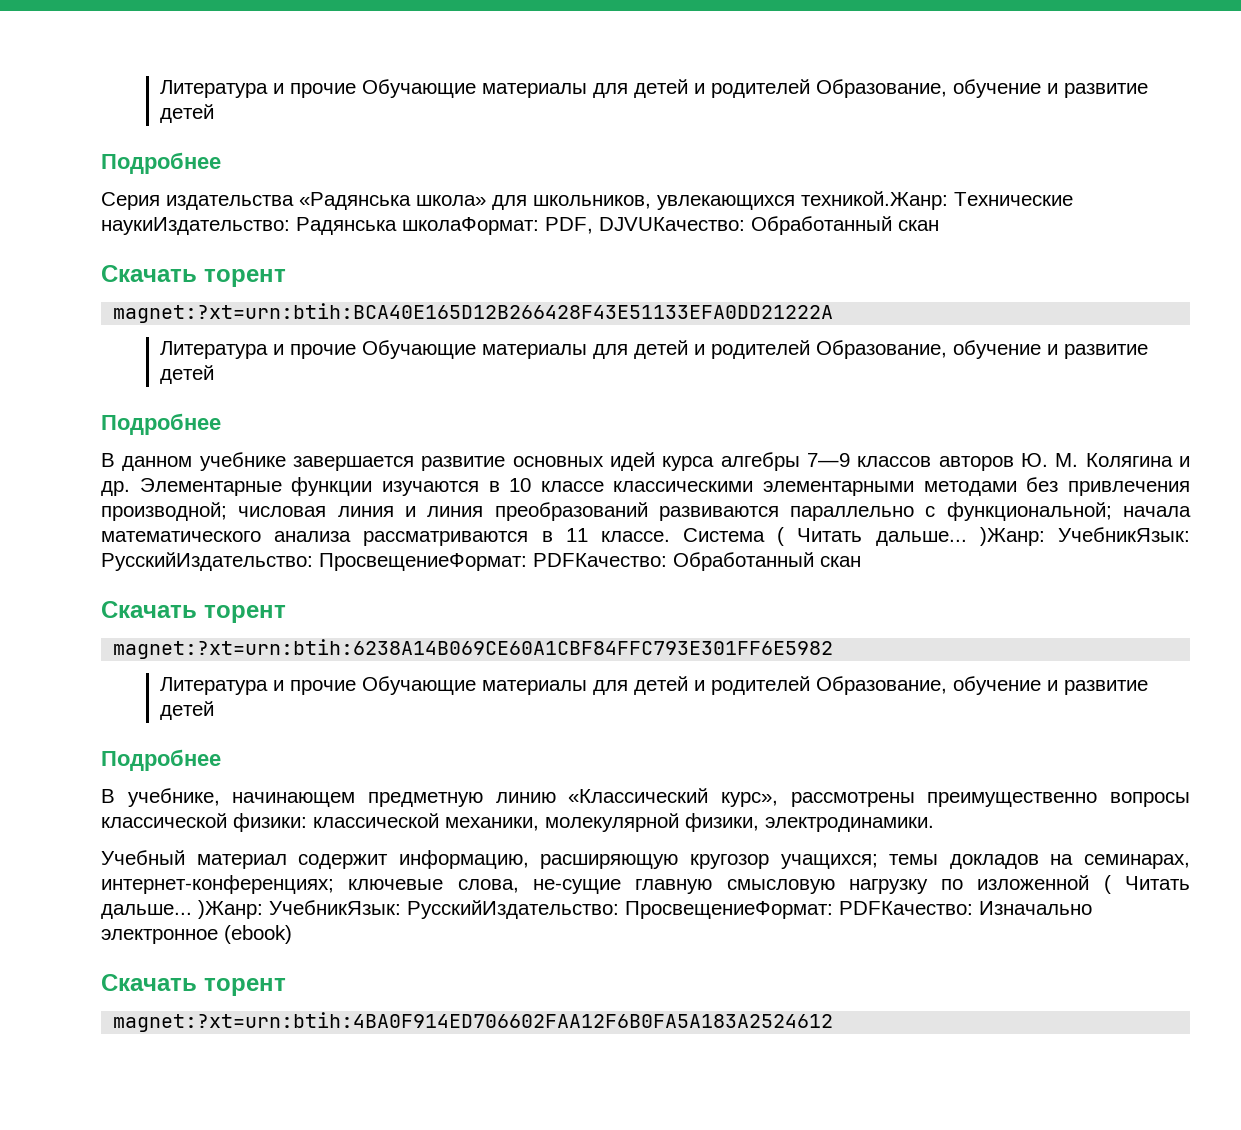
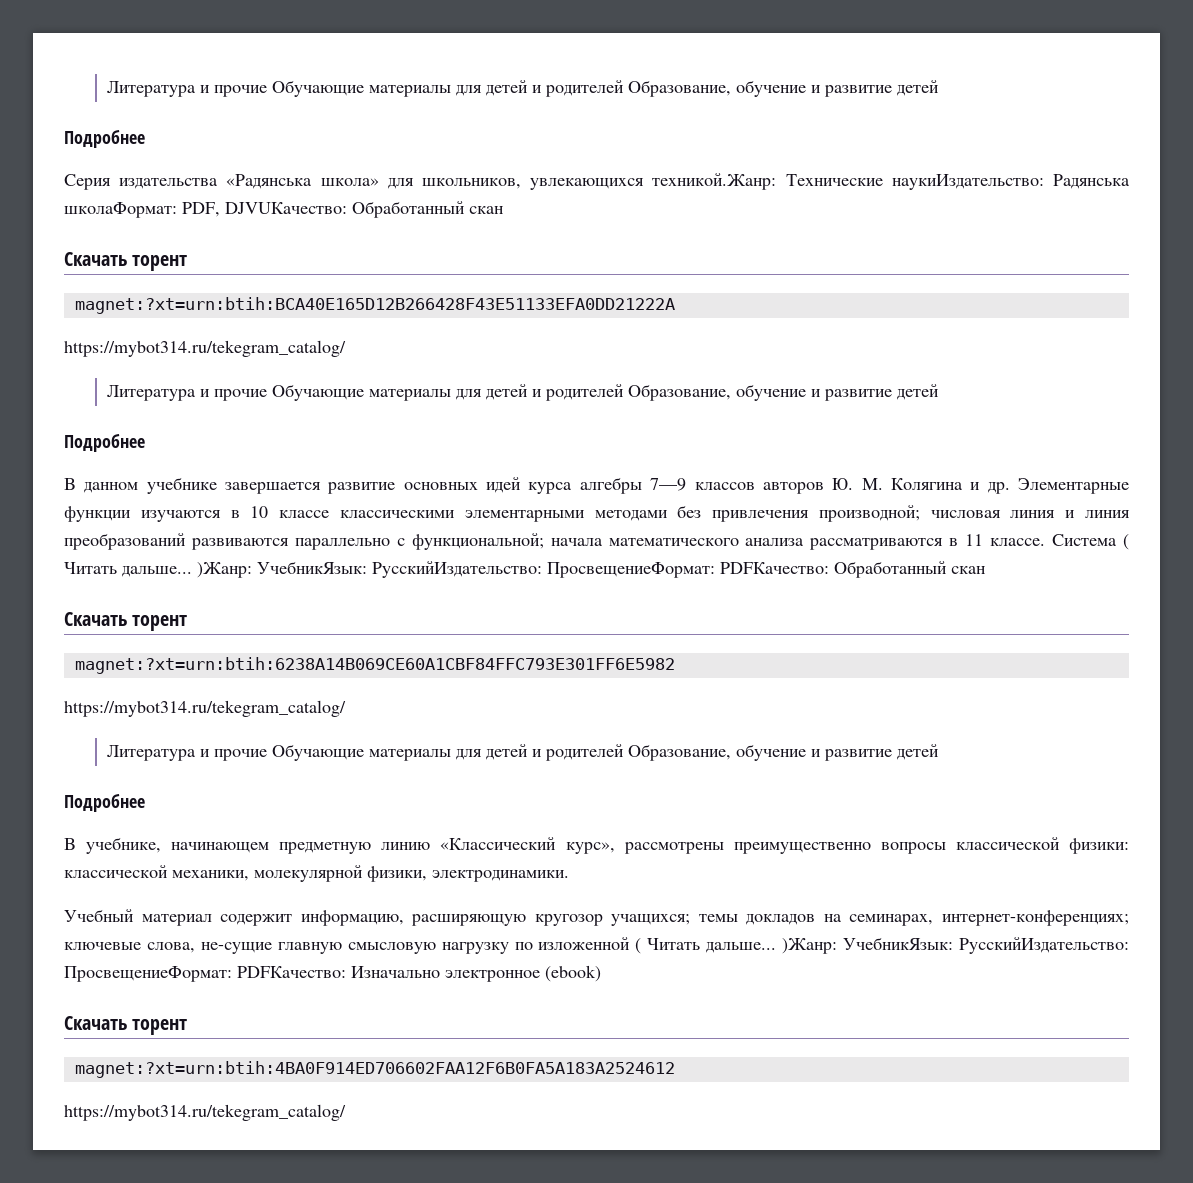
(834, 313) none -> [64,340,346,357] // https://mybot314.ru/tekegram_catalog/
(834, 649) none -> [64,700,346,717] // https://mybot314.ru/tekegram_catalog/
(834, 1022) none -> [64,1104,346,1121] // https://mybot314.ru/tekegram_catalog/

